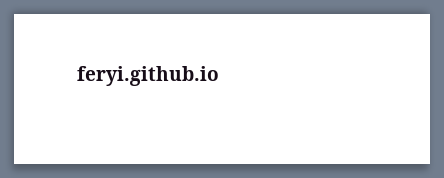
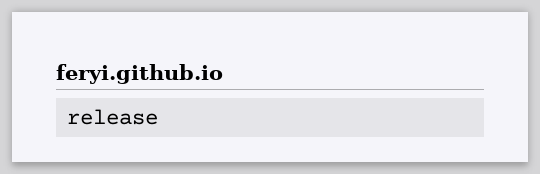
(219, 76) none -> [66,109,158,125] // release

